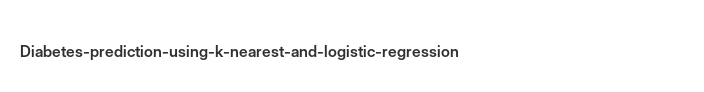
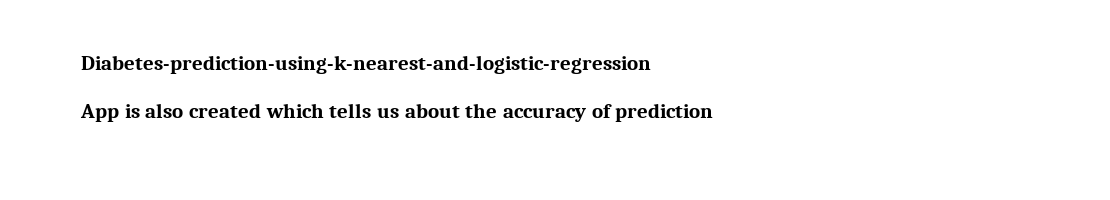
(459, 53) none -> [80,103,714,122] // App is also created which tells us about the accuracy of prediction

